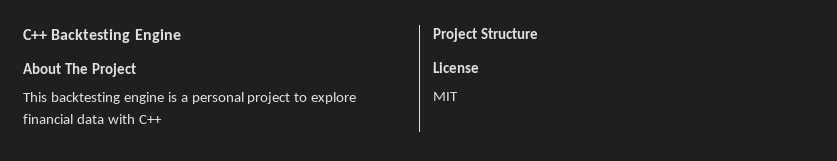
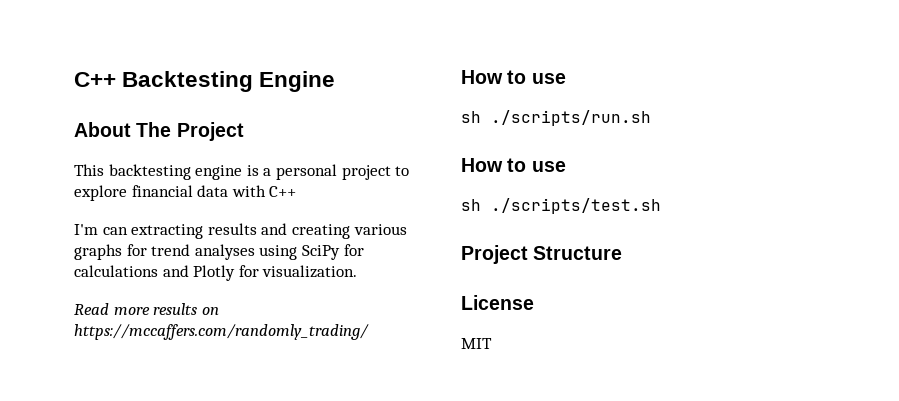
(162, 119) none -> [74,223,407,239] [74,244,364,260] [74,265,358,281] [74,303,219,315] [74,324,369,340] [461,70,566,84] [461,110,651,126] [461,158,566,172] [461,198,661,214] // I'm can extracting results and creating various graphs for trend analyses using SciPy for calculations and Plotly for visualization. // Read more results on https://mccaffers.com/randomly_trading/ // How to use // sh ./scripts/run.sh // How to use // sh ./scripts/test.sh

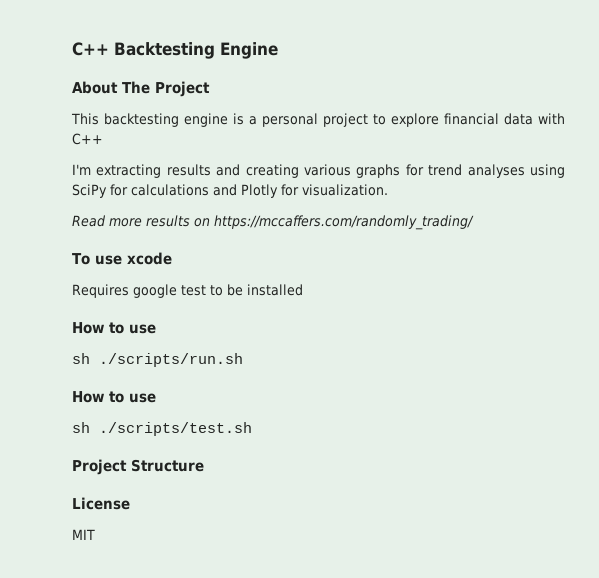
[102,227,128,235] can -> (91, 169) none
(369, 332) none -> [72,252,172,265] [72,284,303,298] // To use xcode // Requires google test to be installed

